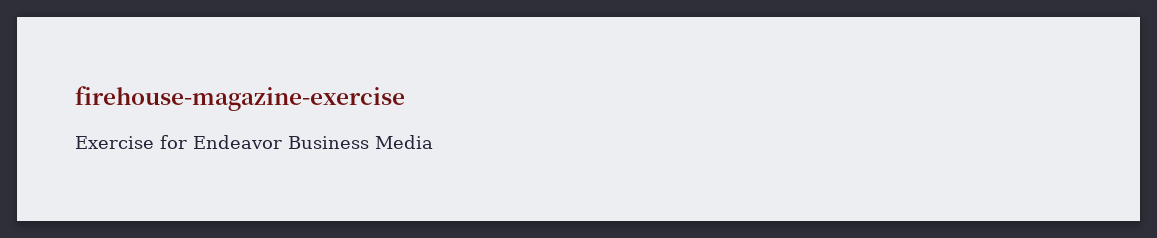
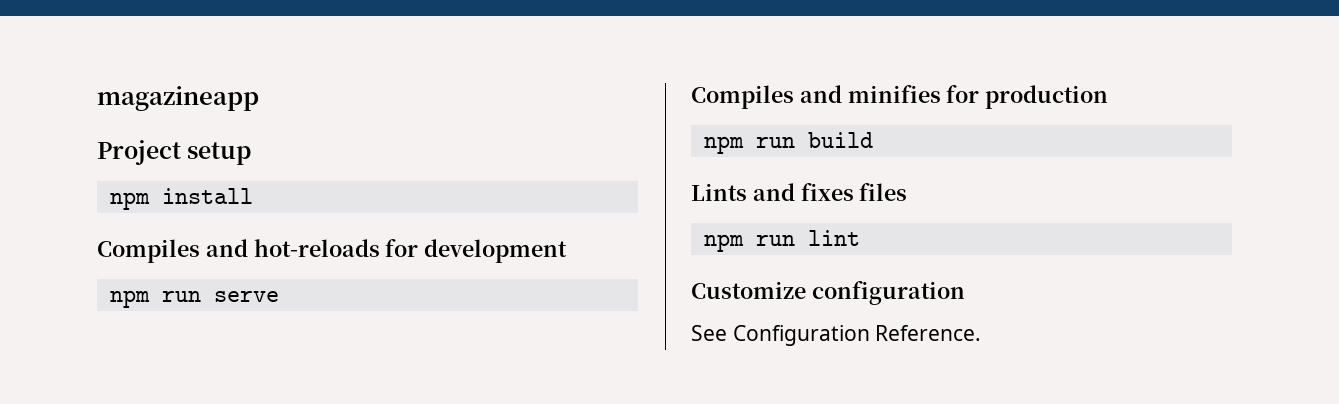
[75,86,405,111] [75,135,433,149] firehouse-magazine-exercise // Exercise for Endeavor Business Media -> [97,86,259,111] [97,140,252,165] [109,188,253,210] [97,239,568,263] [109,290,279,308] [691,85,1109,109] [703,132,873,154] [691,183,908,201] [703,230,860,252] [691,281,965,305] [691,325,982,346] magazineapp // Project setup // npm install // Compiles and hot-reloads for development // npm run serve // Compiles and minifies for production // npm run build // Lints and fixes files // npm run lint // Customize configuration // See Configuration Reference.

